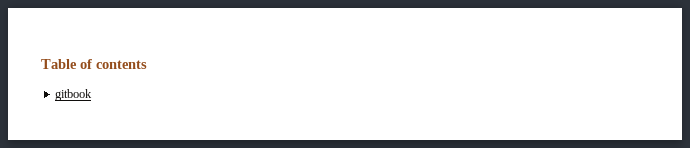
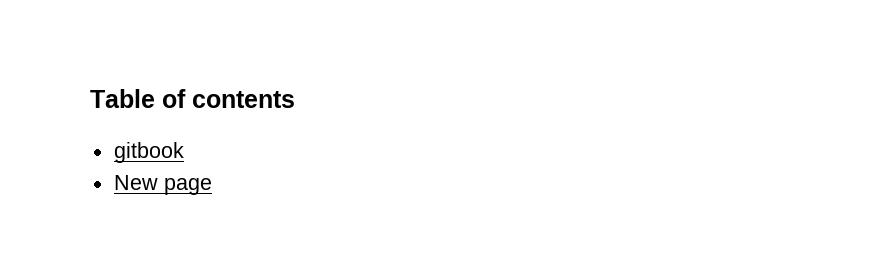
(92, 95) none -> [113,175,212,195] // New page

